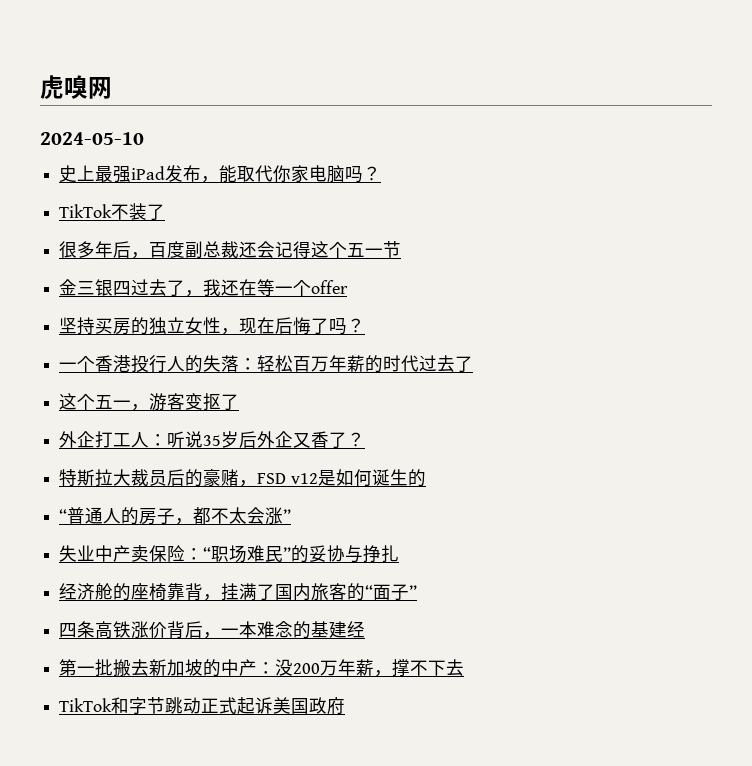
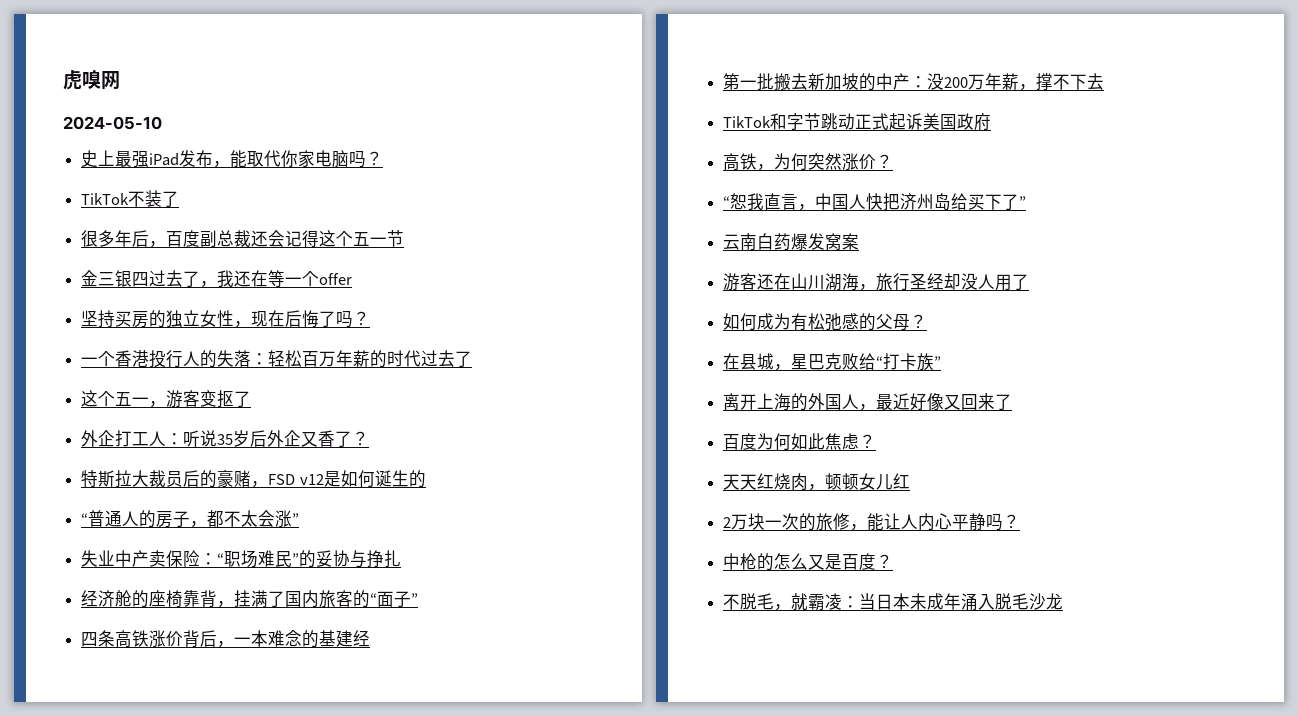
(346, 706) none -> [723,153,894,171] [723,193,1027,211] [723,233,860,251] [723,273,1030,291] [723,313,928,331] [723,353,942,371] [723,393,1013,411] [723,433,877,450] [723,473,911,491] [723,513,1021,531] [723,553,894,571] [723,593,1064,611] // 高铁，为何突然涨价？ // “恕我直言，中国人快把济州岛给买下了” // 云南白药爆发窝案 // 游客还在山川湖海，旅行圣经却没人用了 // 如何成为有松弛感的父母？ // 在县城，星巴克败给“打卡族” // 离开上海的外国人，最近好像又回来了 // 百度为何如此焦虑？ // 天天红烧肉，顿顿女儿红 // 2万块一次的旅修，能让人内心平静吗？ // 中枪的怎么又是百度？ // 不脱毛，就霸凌：当日本未成年涌入脱毛沙龙

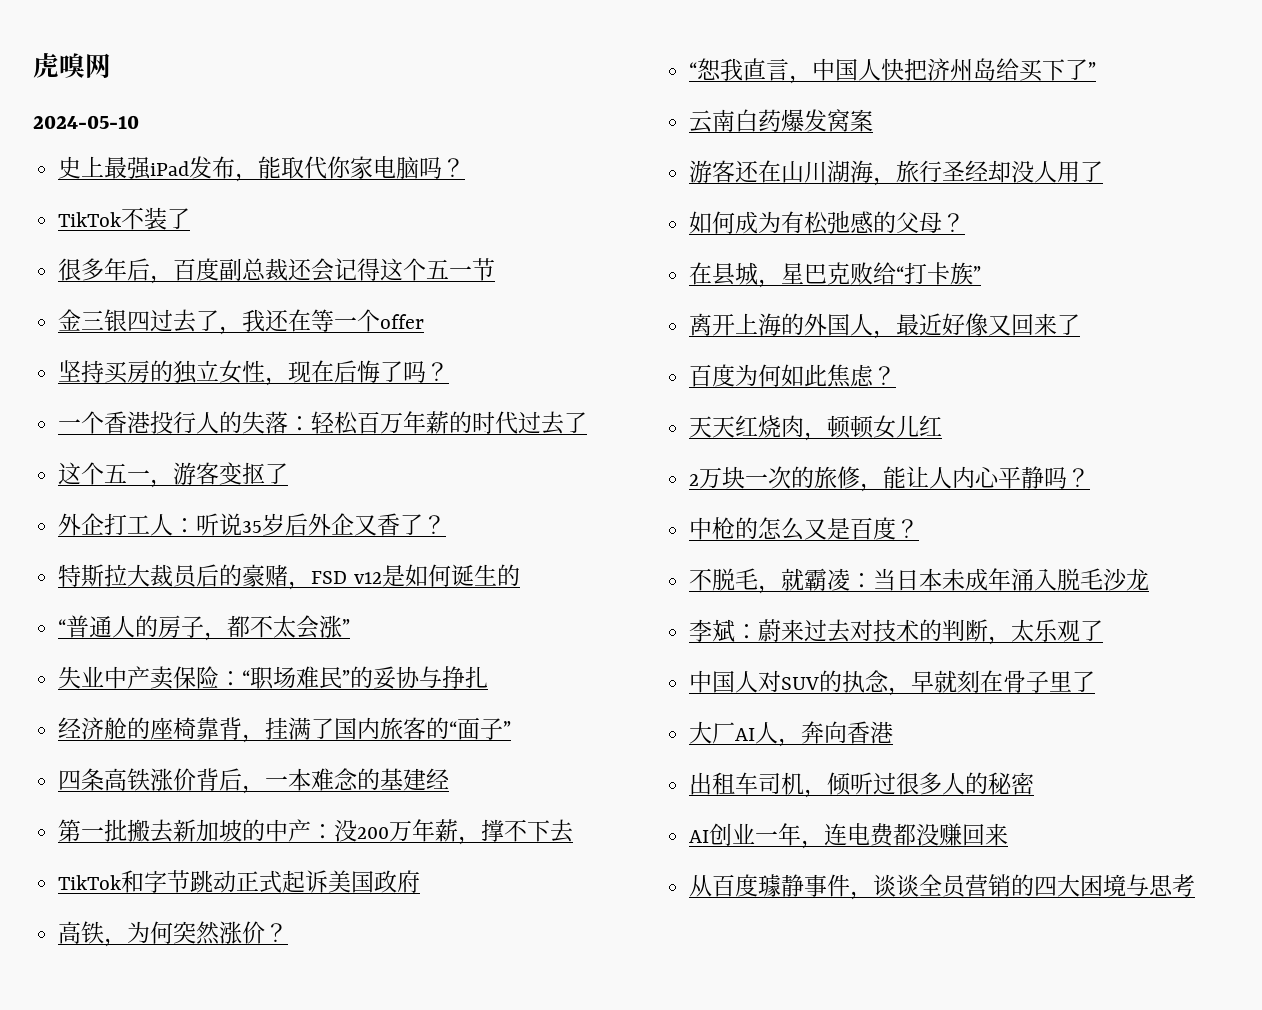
(1064, 601) none -> [689,619,1104,645] [689,670,1096,696] [689,721,894,747] [689,772,1035,798] [689,823,1009,849] [689,874,1196,900] // 李斌：蔚来过去对技术的判断，太乐观了 // 中国人对SUV的执念，早就刻在骨子里了 // 大厂AI人，奔向香港 // 出租车司机，倾听过很多人的秘密 // AI创业一年，连电费都没赚回来 // 从百度璩静事件，谈谈全员营销的四大困境与思考

